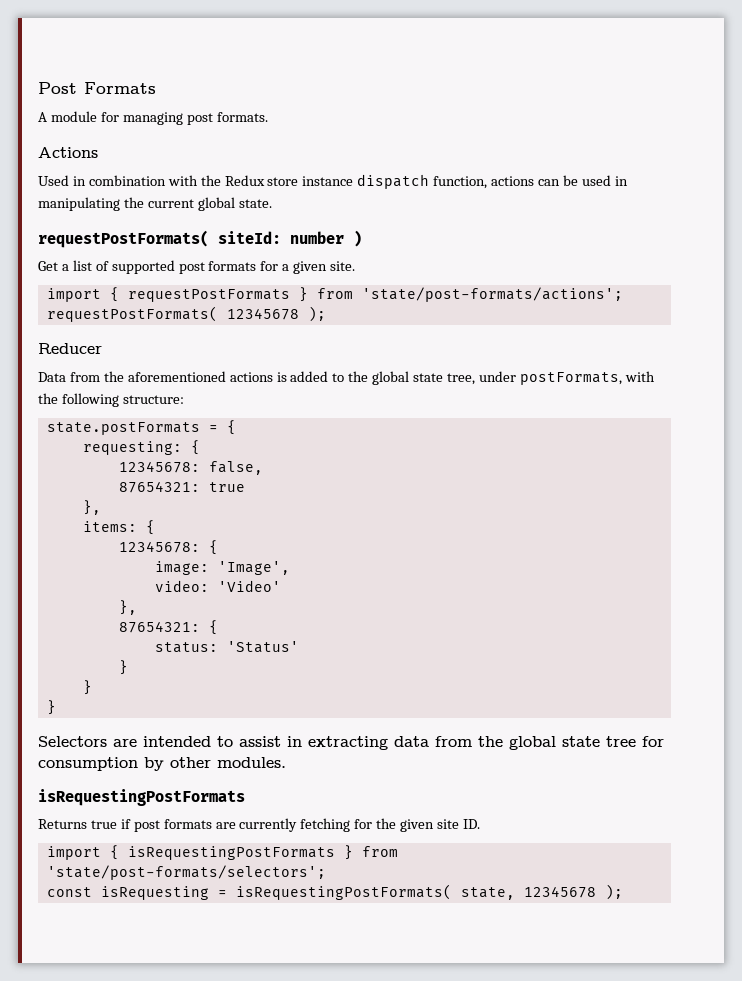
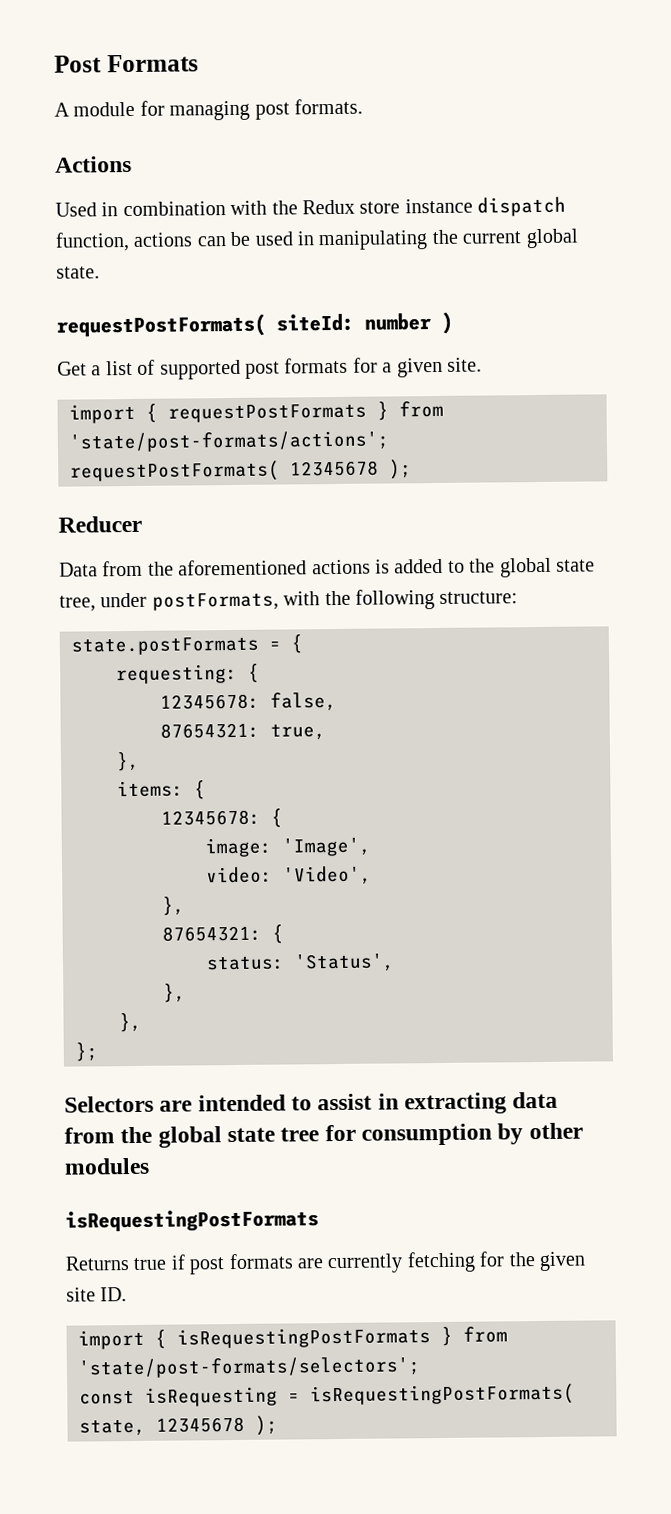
[208,482,245,492] true -> [270,723,326,740] true,
[217,580,281,592] 'Video' -> [283,865,372,885] 'Video',
[226,641,299,653] [118,660,128,675] [82,680,92,695] [46,700,56,715] 'Status' // } // } // } -> [294,953,395,972] [163,983,186,1003] [119,1012,142,1033] [75,1042,98,1062] 'Status', // }, // }, // };
[217,757,286,768] modules. -> [64,1157,150,1175] modules

